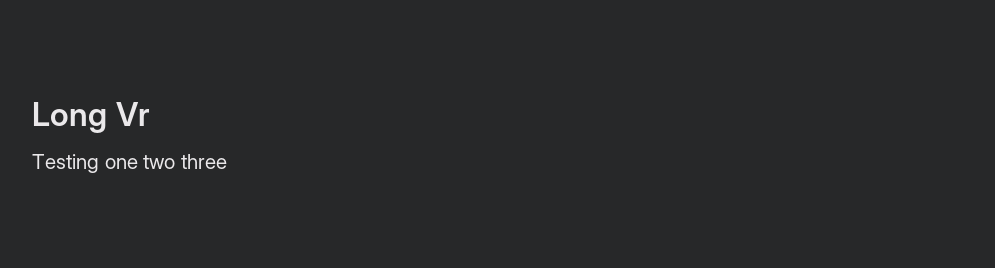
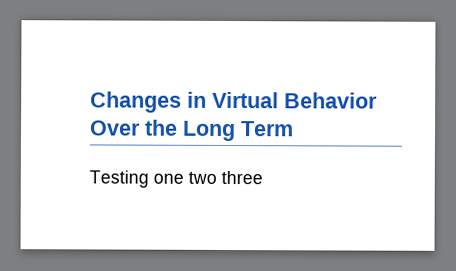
[32,102,150,133] Long Vr -> [90,91,378,113] [89,119,294,142] Changes in Virtual Behavior Over the Long Term

